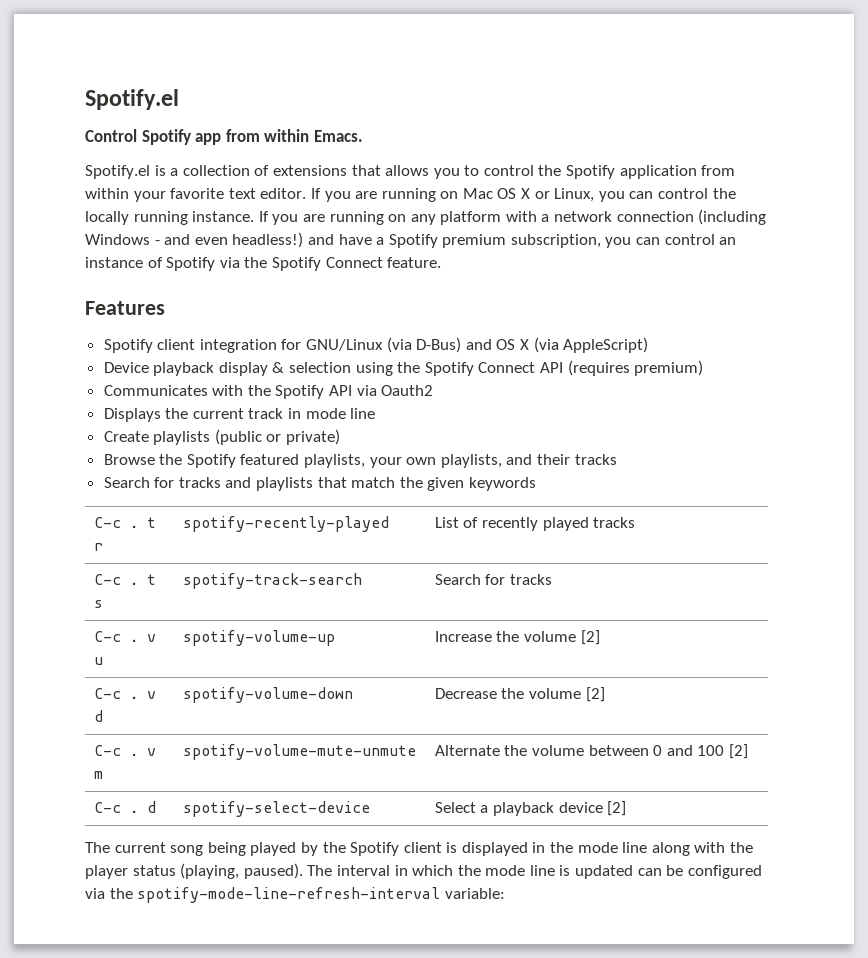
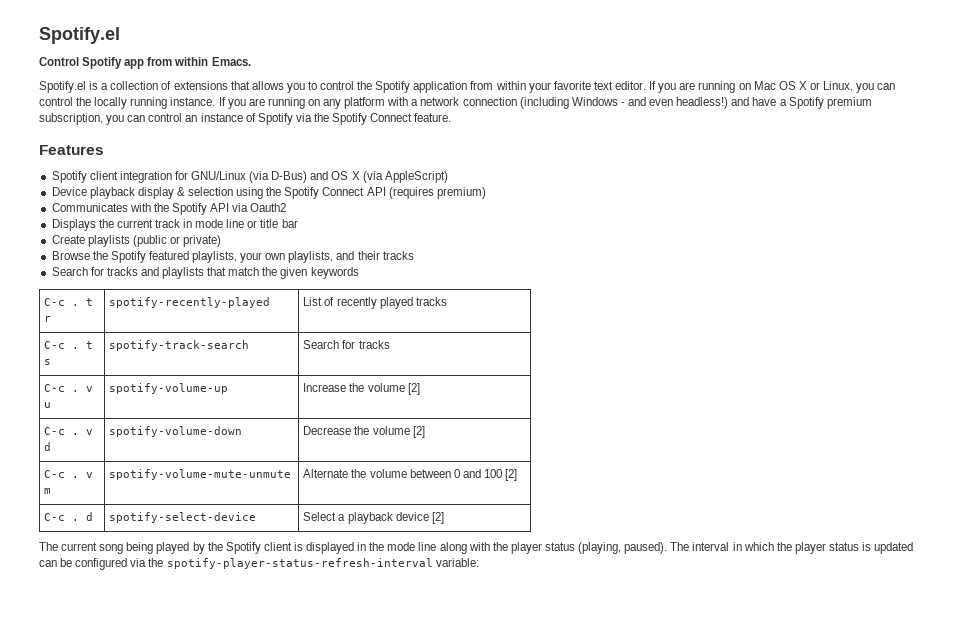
(376, 413) none -> [247,219,298,228] or title bar
[485,865,555,876] mode line -> [794,542,859,554] player status
[137,887,441,903] spotify-mode-line-refresh-interval -> [166,558,433,569] spotify-player-status-refresh-interval

